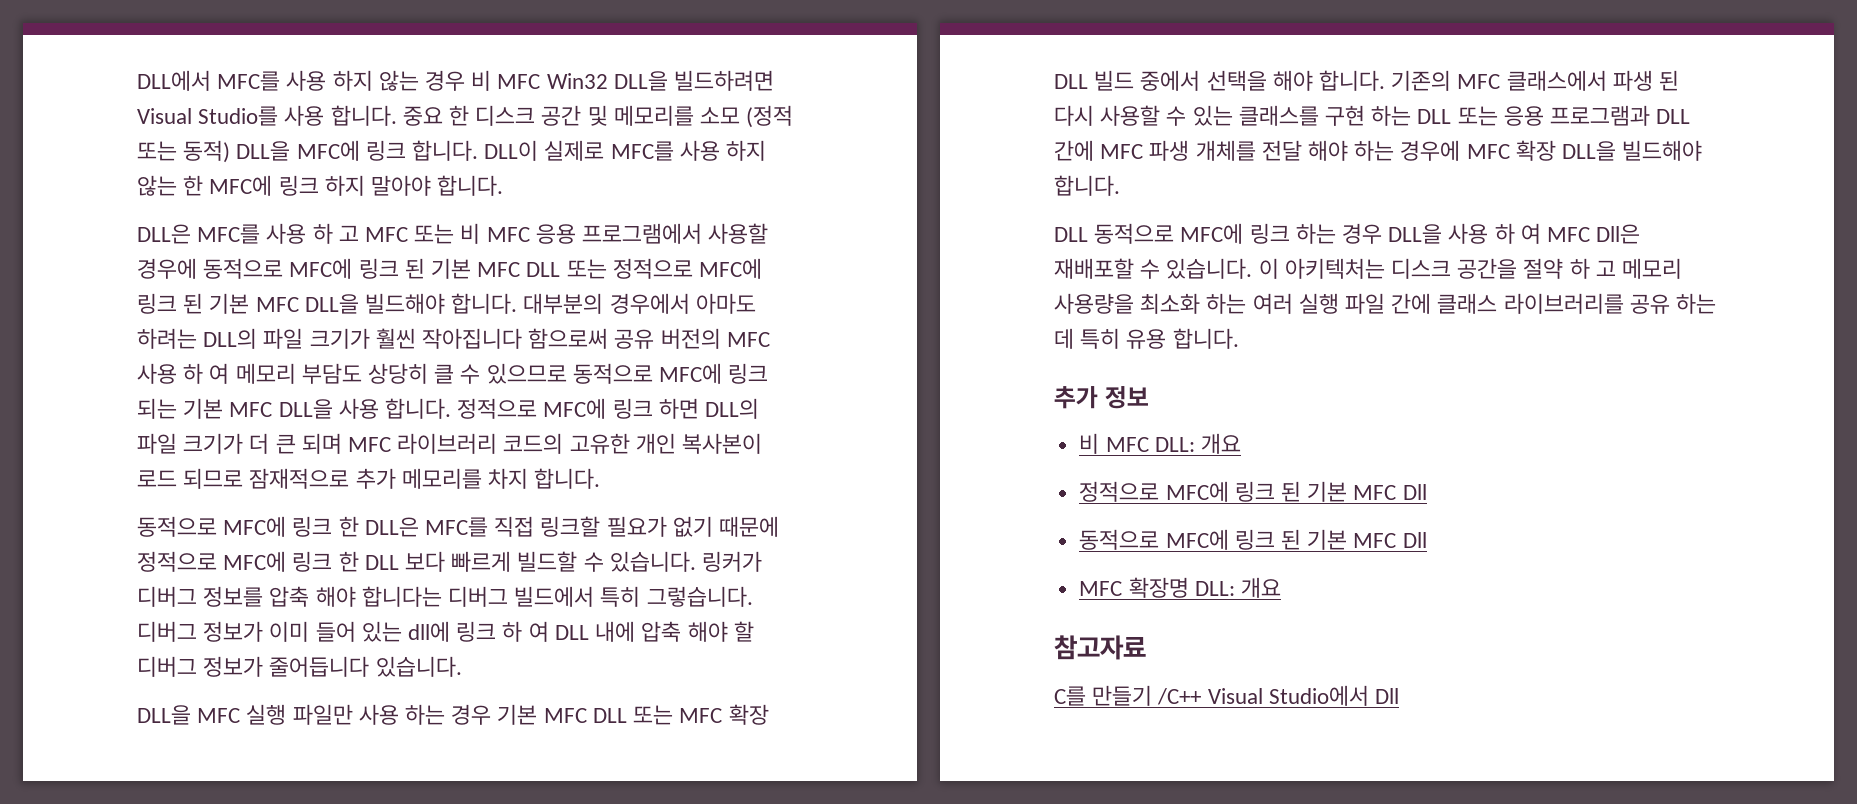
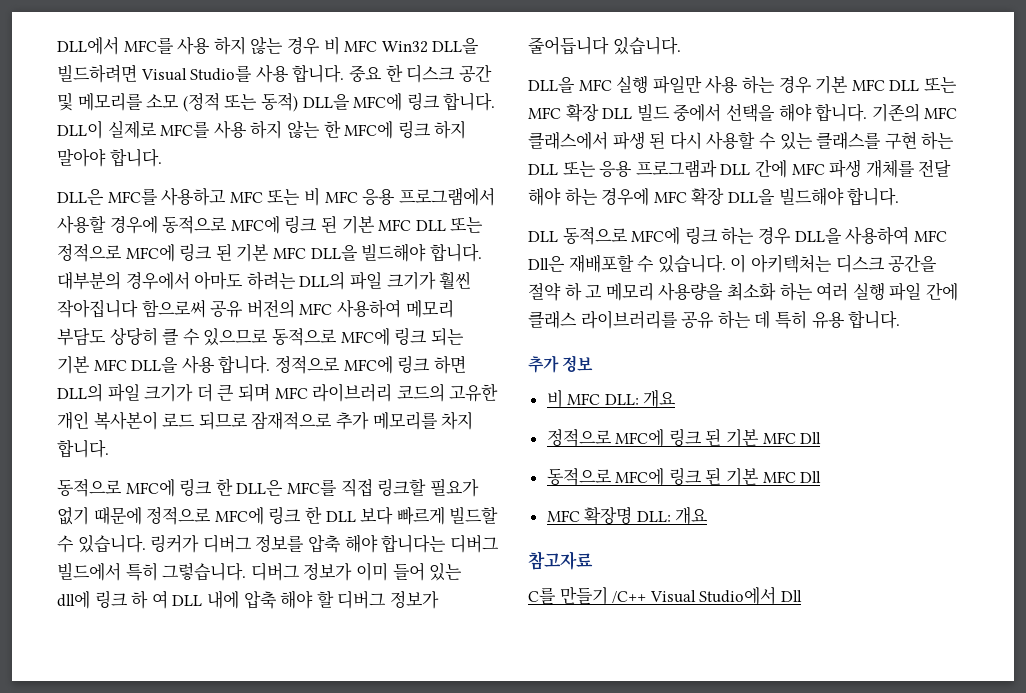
[266,223,359,244] 사용 하 고 -> [161,187,227,206] 사용하고
[137,363,230,384] 사용 하 여 -> [336,299,401,318] 사용하여
[1448,223,1541,244] 사용 하 여 -> [845,226,910,245] 사용하여

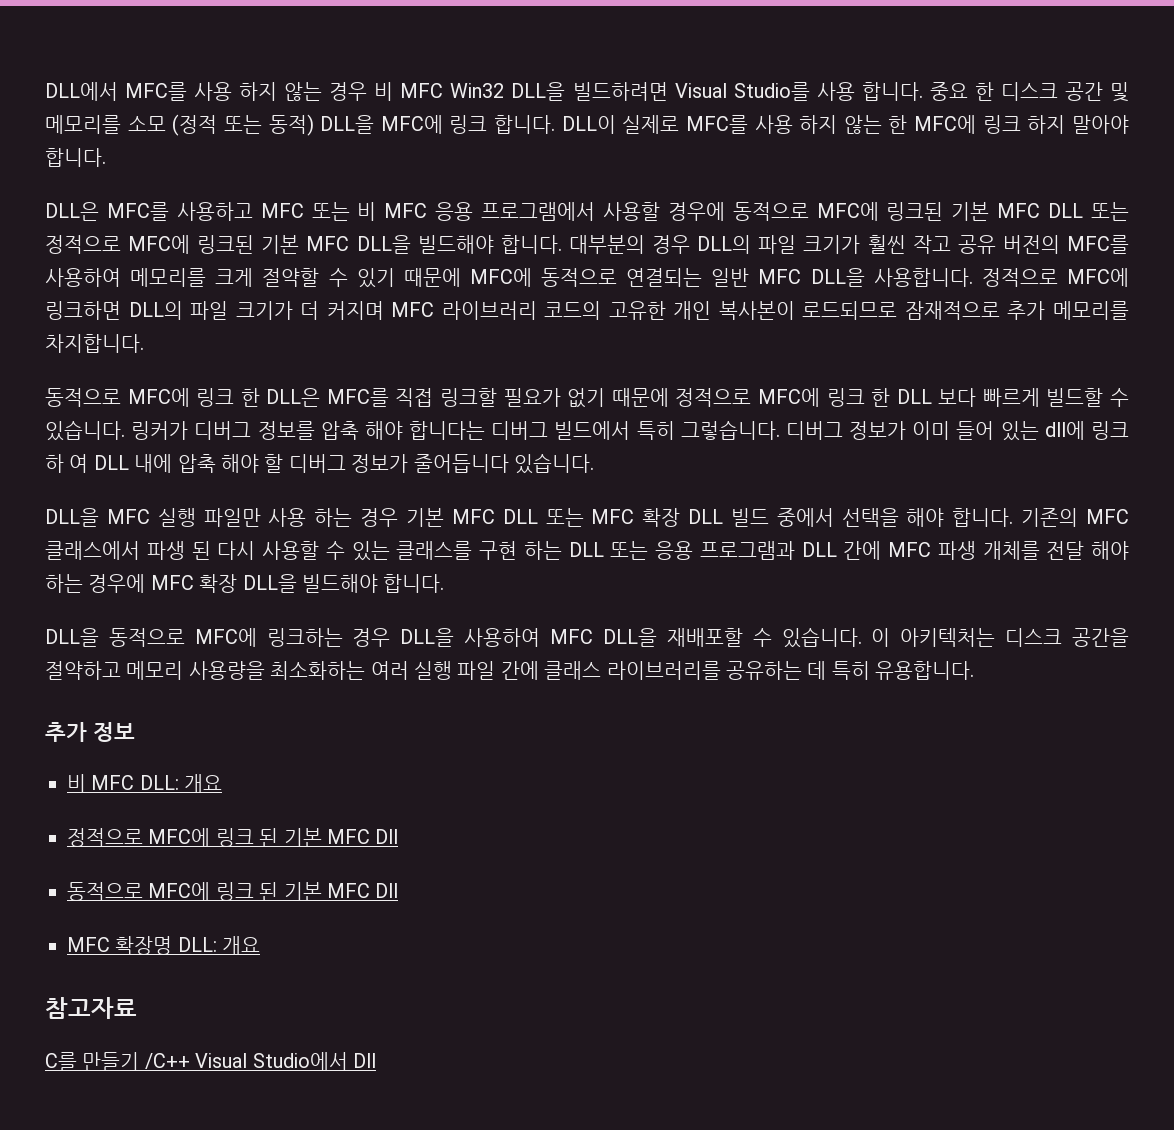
[284,215,337,233] 링크 된 -> [886,202,944,221] 링크된
[179,243,232,261] 링크 된 -> [197,235,255,254] 링크된
[125,271,296,290] 경우에서 아마도 하려는 -> [652,235,691,254] 경우
[57,299,454,318] [57,327,464,346] [57,355,466,374] 작아집니다 함으로써 공유 버전의 MFC 사용하여 메모리 부담도 상당히 클 수 있으므로 동적으로 MFC에 링크 되는 기본 MFC DLL을 사용 합니다. 정적으로 MFC에 링크 하면 -> [912,235,1129,254] [45,268,1129,288] [45,301,121,320] 작고 공유 버전의 MFC를 사용하여 메모리를 크게 절약할 수 있기 때문에 MFC에 동적으로 연결되는 일반 MFC DLL을 사용합니다. 정적으로 MFC에 링크하면
[217,383,270,402] 큰 되며 -> [326,301,384,320] 커지며
[162,412,248,430] 로드 되므로 -> [802,301,898,320] 로드되므로
[441,411,474,430] [57,440,109,458] 차지 합니다. -> [45,334,144,353] 차지합니다.
[528,226,755,245] DLL 동적으로 MFC에 링크 하는 -> [45,628,343,647] DLL을 동적으로 MFC에 링크하는
[528,256,565,272] Dll은 -> [602,628,657,647] DLL을
[528,282,813,301] 절약 하 고 메모리 사용량을 최소화 하는 -> [45,661,366,680] 절약하고 메모리 사용량을 최소화하는
[681,311,901,329] 공유 하는 데 특히 유용 합니다. -> [725,661,975,680] 공유하는 데 특히 유용합니다.

